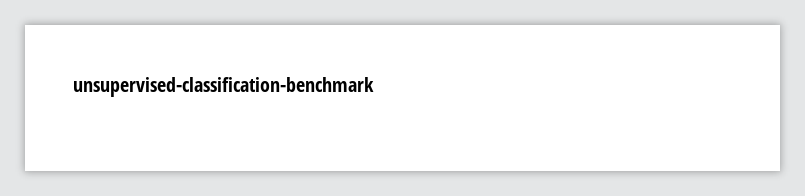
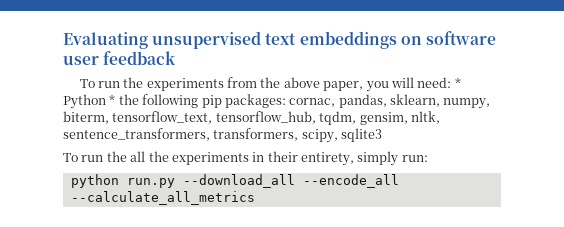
[73,77,374,97] unsupervised-classification-benchmark -> [63,31,496,49] [63,51,177,65] [79,77,461,92] [63,94,491,109] [63,111,440,125] [63,128,383,143] [63,151,428,166] [70,174,399,188] [70,191,255,205] Evaluating unsupervised text embeddings on software user feedback // To run the experiments from the above paper, you will need: * Python * the following pip packages: cornac, pandas, sklearn, numpy, biterm, tensorflow_text, tensorflow_hub, tqdm, gensim, nltk, sentence_transformers, transformers, scipy, sqlite3 // To run the all the experiments in their entirety, simply run: // python run.py --download_all --encode_all --calculate_all_metrics

